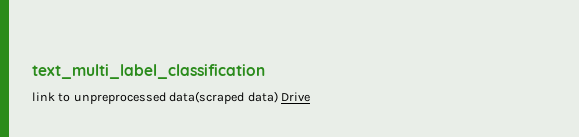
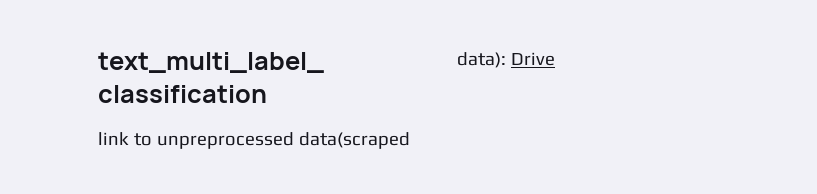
[247,91,278,103] data) -> [457,52,506,68] data):

